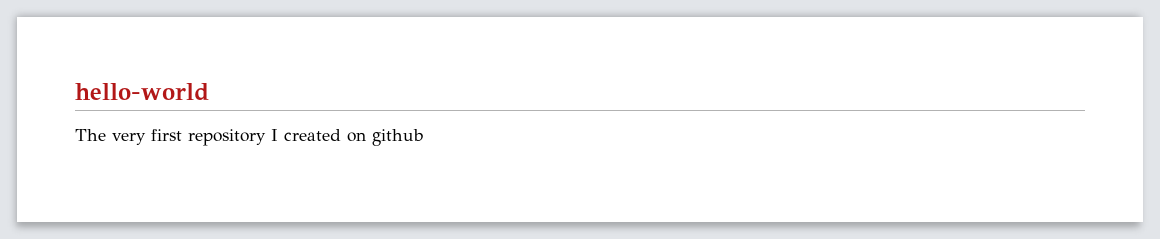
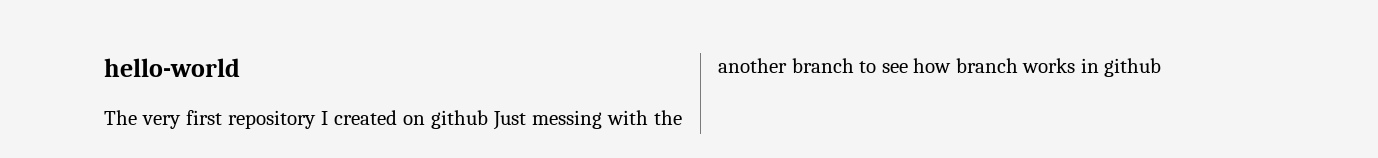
(424, 137) none -> [493,110,682,130] [718,58,1162,77] Just messing with the another branch to see how branch works in github

